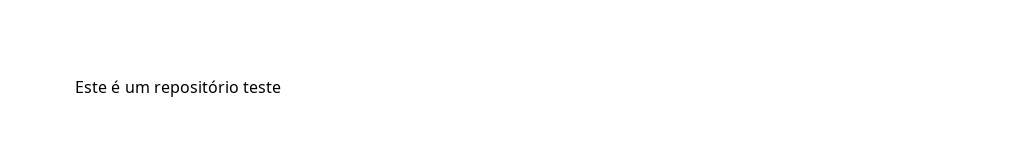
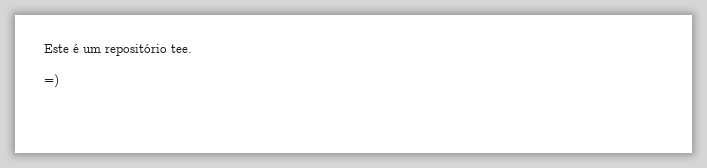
[243,82,282,93] teste -> [171,44,192,53] [44,74,59,88] tee. // =)

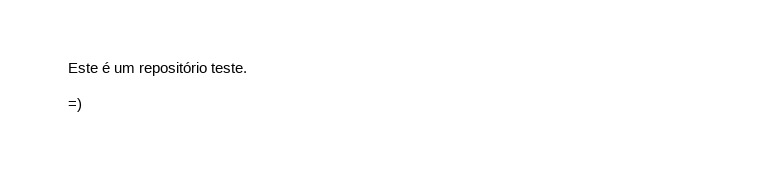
[171,44,192,53] tee. -> [211,63,248,73] teste.

